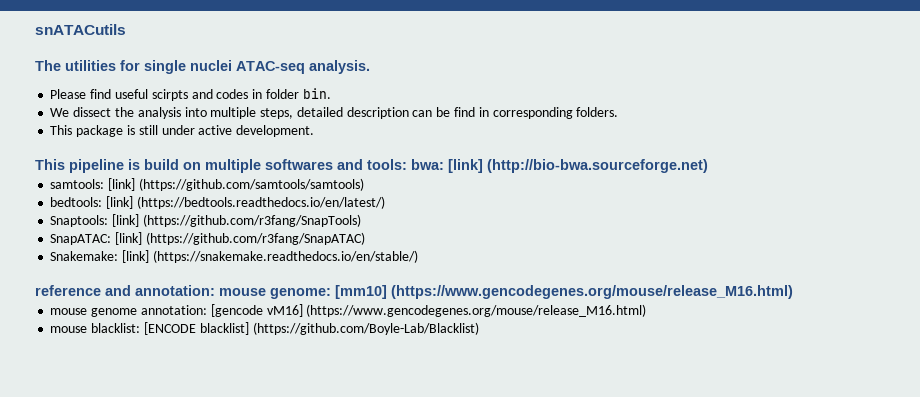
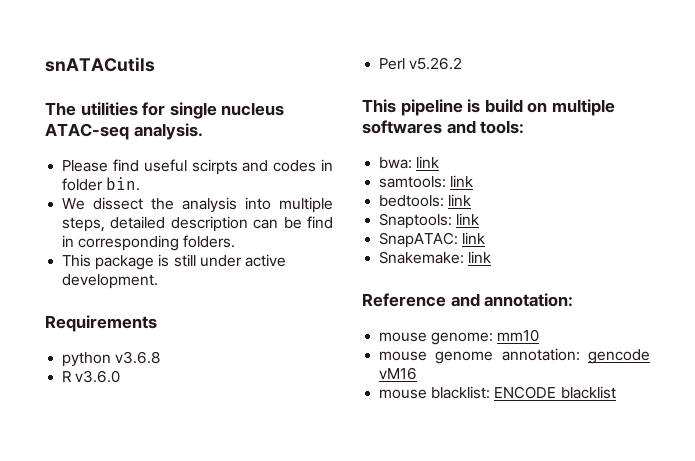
[190,60,232,71] nuclei -> [221,102,285,116] nucleus
(315, 131) none -> [45,315,157,332] [62,351,161,367] [62,370,121,383] [379,57,463,70] // Requirements // python v3.6.8 // R v3.6.0 // Perl v5.26.2
[411,159,708,173] bwa: [link] (http://bio-bwa.sourceforge.net) -> [379,156,440,169] // bwa: link
[108,178,364,191] [link] (https://github.com/samtools/samtools) -> [450,175,474,187] link
[106,196,385,209] [link] (https://bedtools.readthedocs.io/en/latest/) -> [448,194,472,206] link
[112,214,361,227] [link] (https://github.com/r3fang/SnapTools) -> [456,213,480,225] link
[115,232,365,245] [link] (https://github.com/r3fang/SnapATAC) -> [462,232,486,244] link
[122,250,418,263] [35,285,101,296] [link] (https://snakemake.readthedocs.io/en/stable/) // reference -> [468,251,492,263] [362,293,446,307] link // Reference
(215, 290) none -> (574, 300) //
[335,285,793,299] [mm10] (https://www.gencodegenes.org/mouse/release_M16.html) -> [497,329,540,342] mm10
[210,304,647,317] [gencode vM16] (https://www.gencodegenes.org/mouse/release_M16.html) -> [588,349,650,364] [379,367,418,380] gencode vM16
[143,322,479,335] [ENCODE blacklist] (https://github.com/Boyle-Lab/Blacklist) -> [494,386,616,399] ENCODE blacklist

